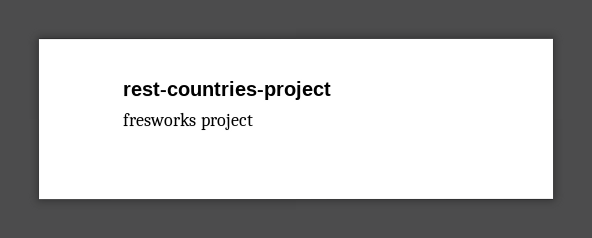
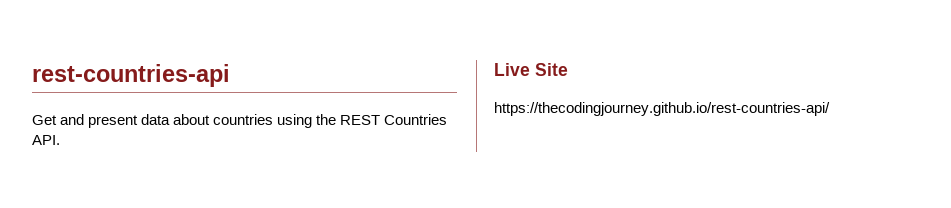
[122,80,331,101] [122,112,254,131] rest-countries-project // fresworks project -> [32,64,230,87] [32,114,448,128] [32,135,60,145] [494,63,568,76] [494,102,830,116] rest-countries-api // Get and present data about countries using the REST Countries API. // Live Site // https://thecodingjourney.github.io/rest-countries-api/

